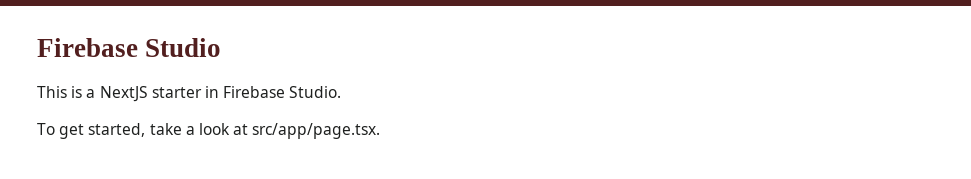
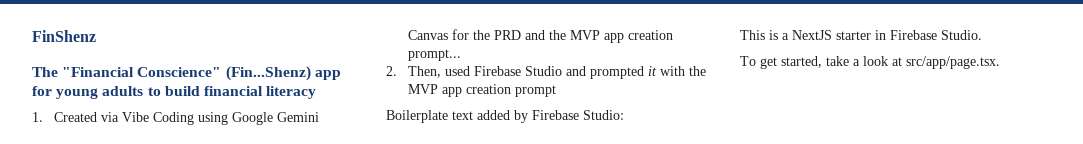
[37,38,222,57] Firebase Studio -> [32,30,96,42] [32,66,341,81] [32,86,317,99] [32,112,319,125] [407,29,673,43] [407,49,461,61] [386,66,706,79] [407,84,556,97] [386,110,624,123] FinShenz // The "Financial Conscience" (Fin...Shenz) app for young adults to build financial literacy // 1. Created via Vibe Coding using Google Gemini Canvas for the PRD and the MVP app creation prompt... // 2. Then, used Firebase Studio and prompted it with the MVP app creation prompt // Boilerplate text added by Firebase Studio:

